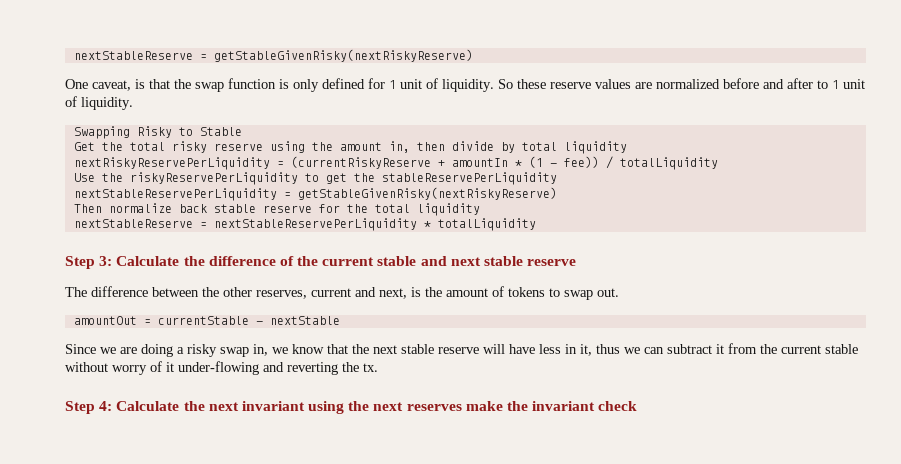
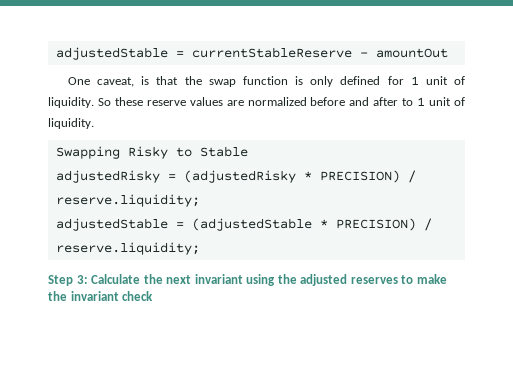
[73,49,473,62] nextStableReserve = getStableGivenRisky(nextRiskyReserve) -> [55,47,448,60] adjustedStable = currentStableReserve - amountOut
[73,141,627,154] [73,156,718,170] [73,172,557,185] [73,187,557,201] [73,203,480,216] [73,218,536,231] [65,256,577,269] [65,286,619,300] [73,316,340,325] [65,343,858,357] [65,361,378,375] [65,401,113,414] Get the total risky reserve using the amount in, then divide by total liquidity // nextRiskyReservePerLiquidity = (currentRiskyReserve + amountIn * (1 - fee)) / totalLiquidity // Use the riskyReservePerLiquidity to get the stableReservePerLiquidity // nextStableReservePerLiquidity = getStableGivenRisky(nextRiskyReserve) // Then normalize back stable reserve for the total liquidity // nextStableReserve = nextStableReservePerLiquidity * totalLiquidity // Step 3: Calculate the difference of the current stable and next stable reserve // The difference between the other reserves, current and next, is the amount of tokens to swap out. // amountOut = currentStable - nextStable // Since we are doing a risky swap in, we know that the next stable reserve will have less in it, thus we can subtract it from the current stable without worry of it under-flowing and reverting the tx. // Step 4: -> [55,170,416,183] [55,194,200,207] [55,218,432,231] [55,242,200,255] [48,275,88,286] adjustedRisky = (adjustedRisky * PRECISION) / reserve.liquidity; // adjustedStable = (adjustedStable * PRECISION) / reserve.liquidity; // Step 3:
[373,402,462,411] next reserves -> [300,274,414,286] adjusted reserves to

